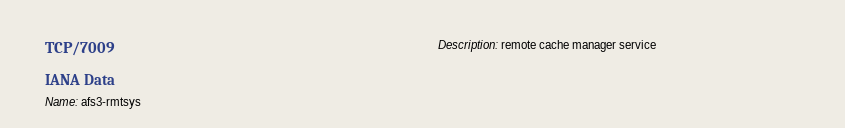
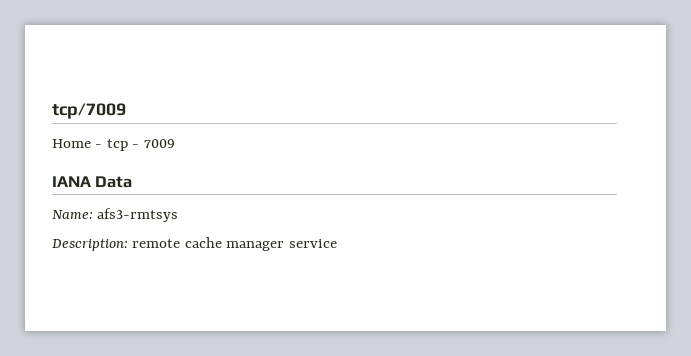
[45,41,115,56] TCP/7009 -> [52,103,126,119] [52,139,175,151] tcp/7009 // Home - tcp - 7009

